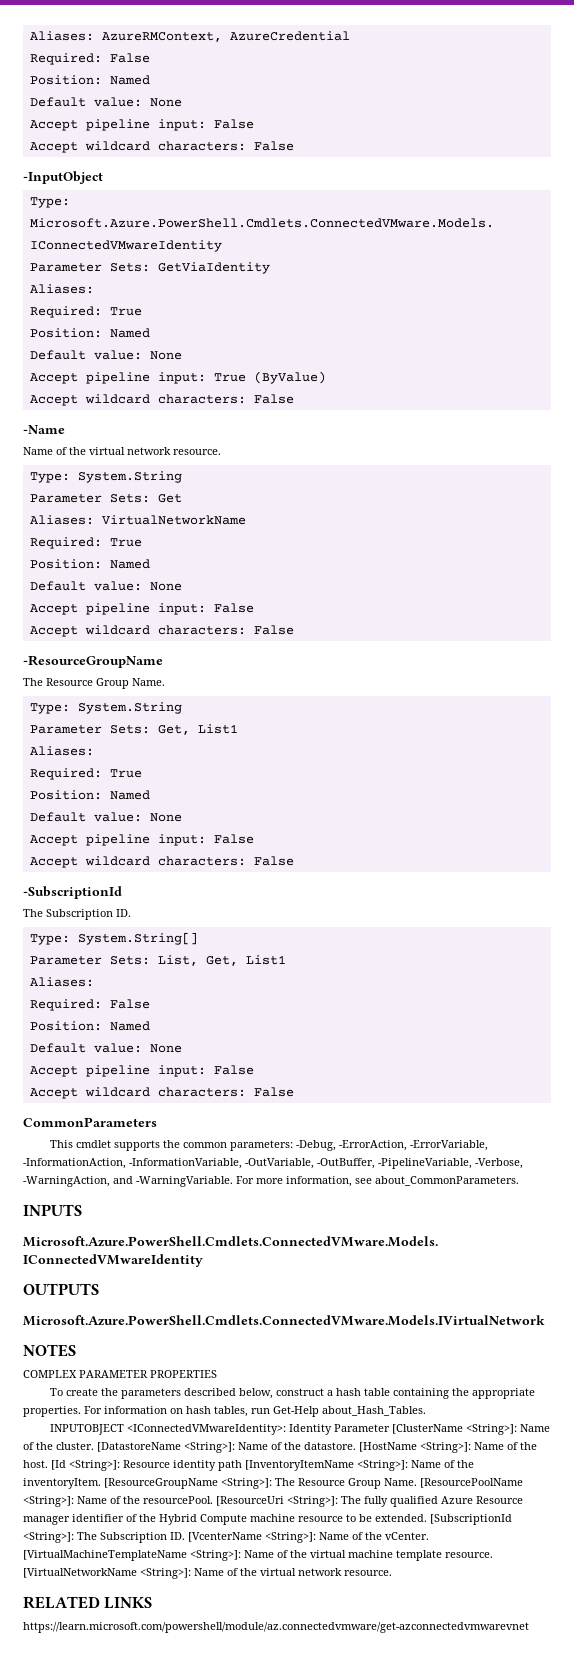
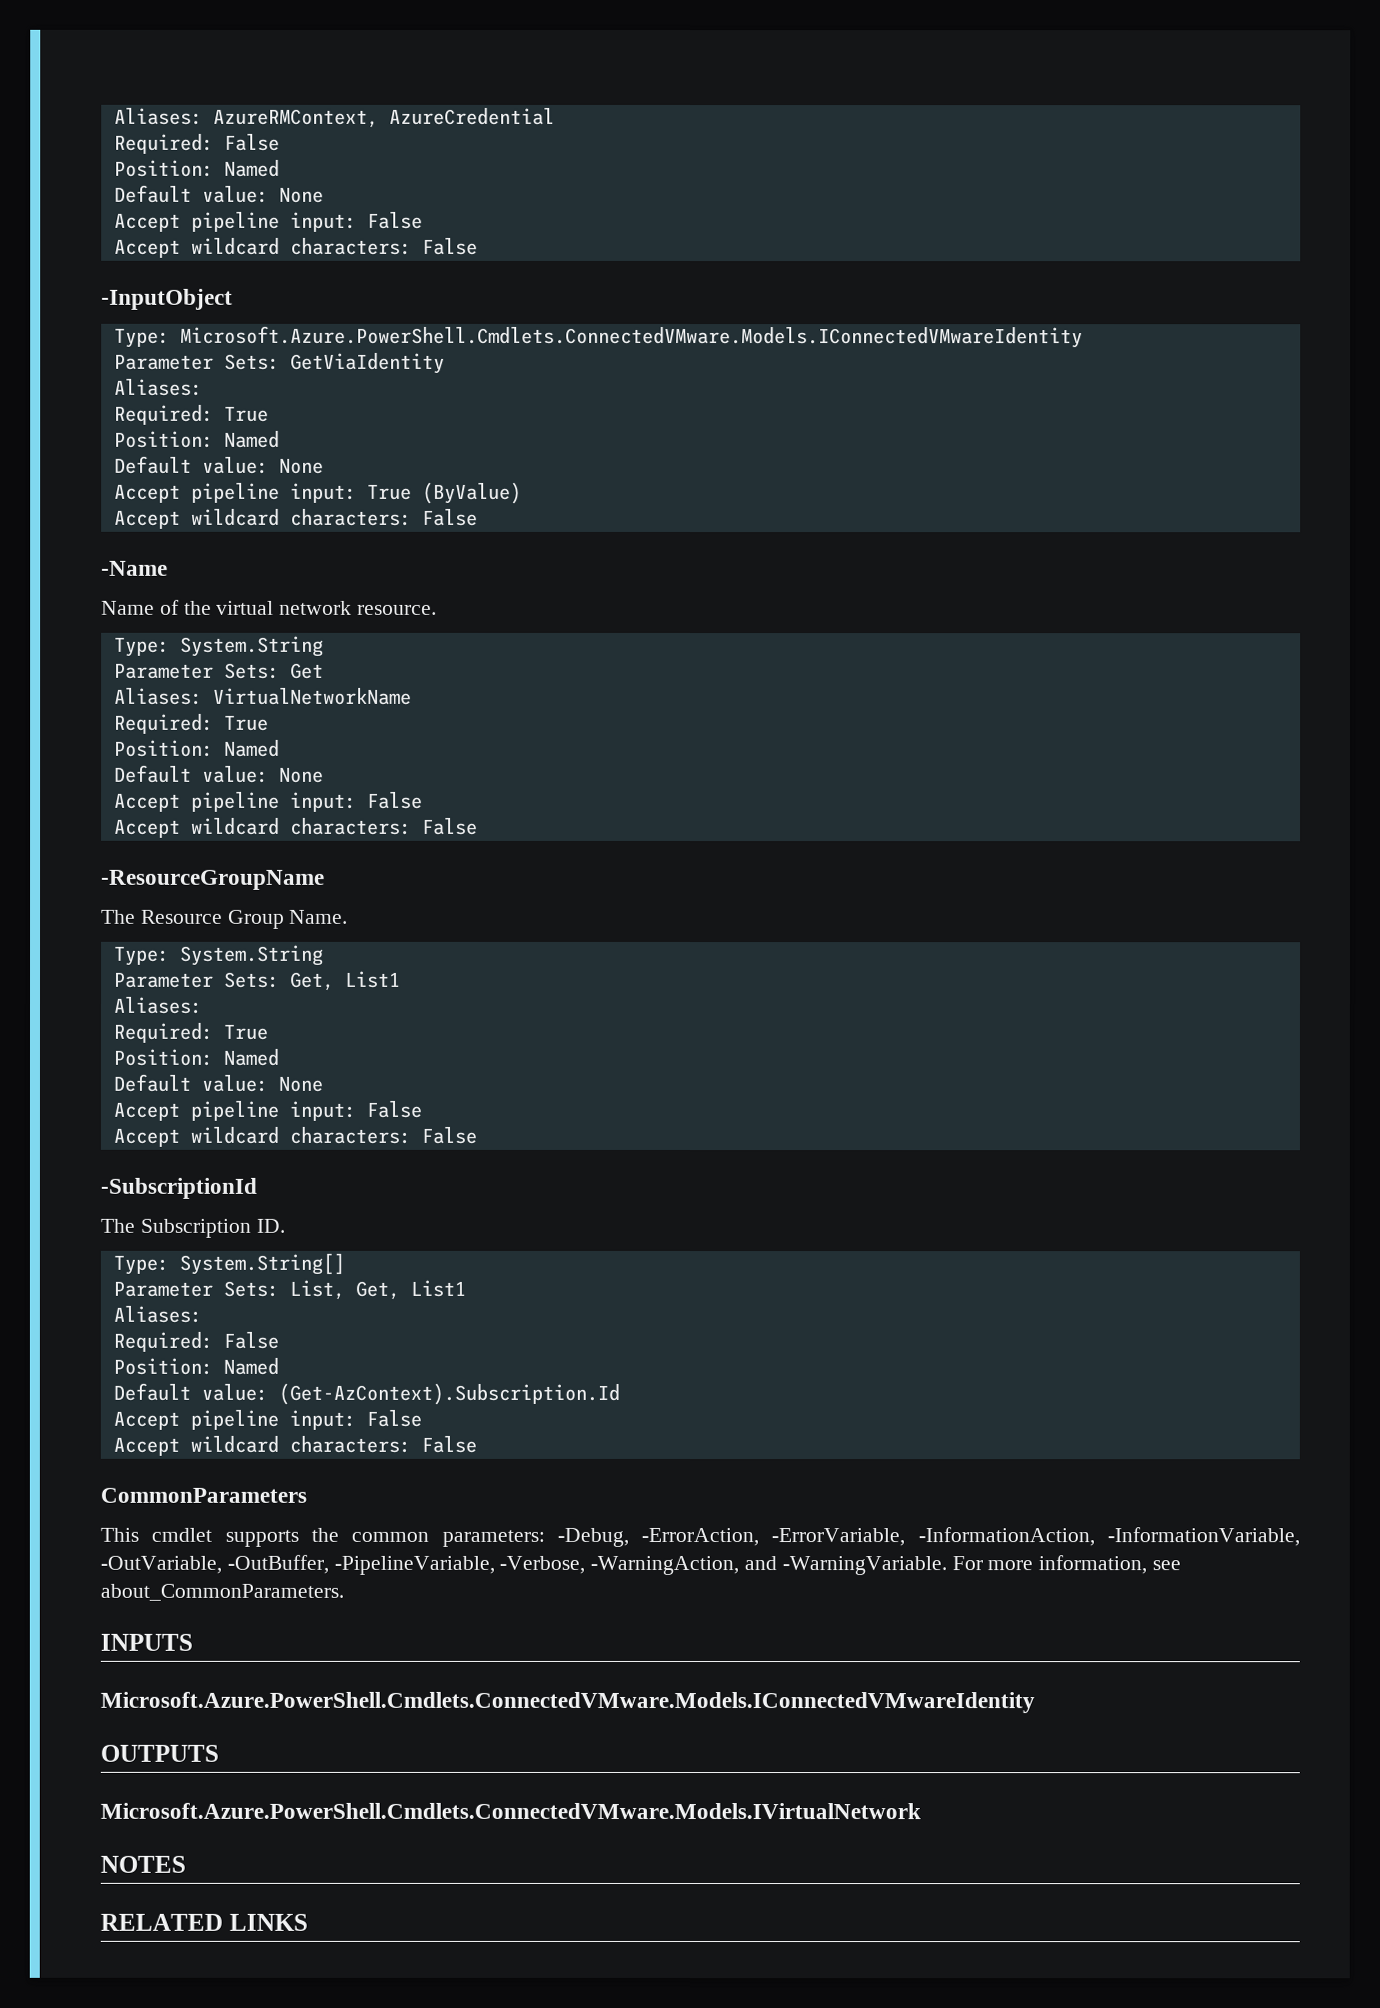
[93,1043,182,1053] value: None -> [200,1382,620,1405] value: (Get-AzContext).Subscription.Id
[23,1370,217,1378] [49,1388,535,1399] [23,1406,426,1417] [49,1424,550,1435] [23,1442,537,1453] [23,1460,474,1471] [23,1478,523,1489] [23,1496,523,1507] [23,1514,512,1525] [23,1532,429,1543] [23,1550,493,1561] [23,1568,392,1579] // COMPLEX PARAMETER PROPERTIES // To create the parameters described below, construct a hash table containing the appropriate properties. For information on hash tables, run Get-Help about_Hash_Tables. // INPUTOBJECT <IConnectedVMwareIdentity>: Identity Parameter [ClusterName <String>]: Name of the cluster. [DatastoreName <String>]: Name of the datastore. [HostName <String>]: Name of the host. [Id <String>]: Resource identity path [InventoryItemName <String>]: Name of the inventoryItem. [ResourceGroupName <String>]: The Resource Group Name. [ResourcePoolName <String>]: Name of the resourcePool. [ResourceUri <String>]: The fully qualified Azure Resource manager identifier of the Hybrid Compute machine resource to be extended. [SubscriptionId <String>]: The Subscription ID. [VcenterName <String>]: Name of the vCenter. [VirtualMachineTemplateName <String>]: Name of the virtual machine template resource. [VirtualNetworkName <String>]: Name of the virtual network resource. -> (186, 1864) none
[23,1622,529,1633] // https://learn.microsoft.com/powershell/module/az.connectedvmware/get-azconnectedvmwarevnet -> (308, 1922) none

